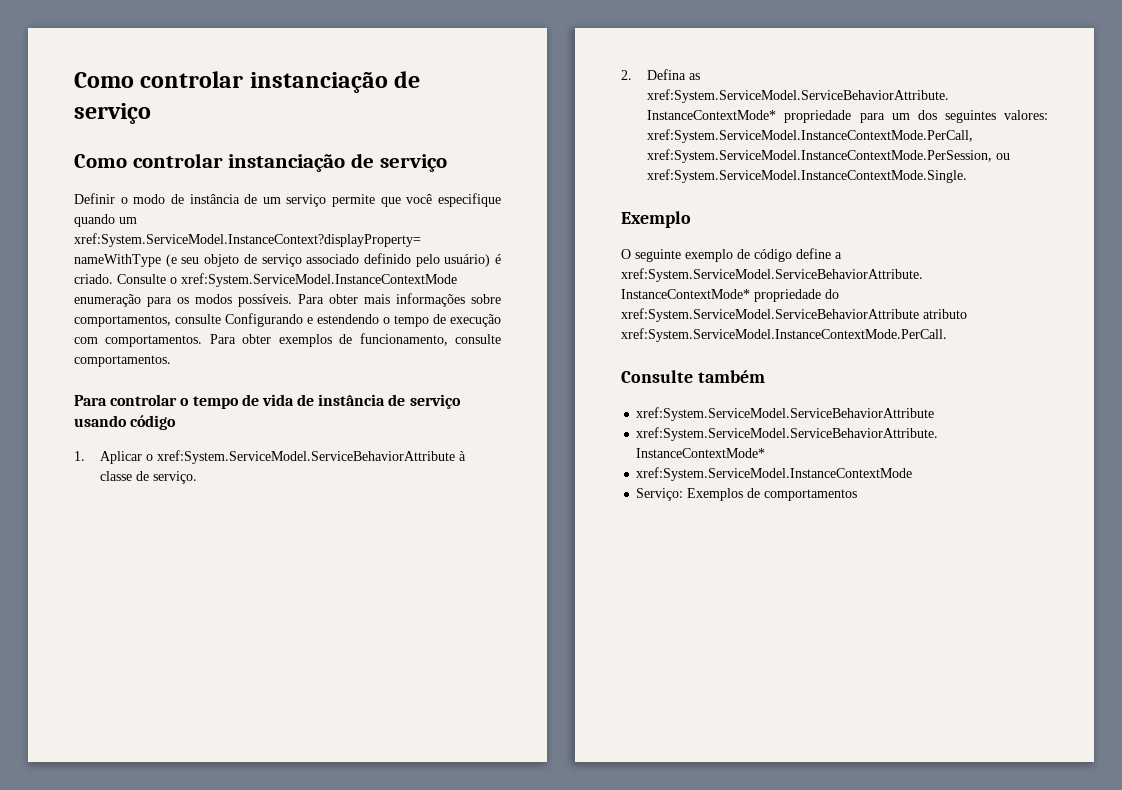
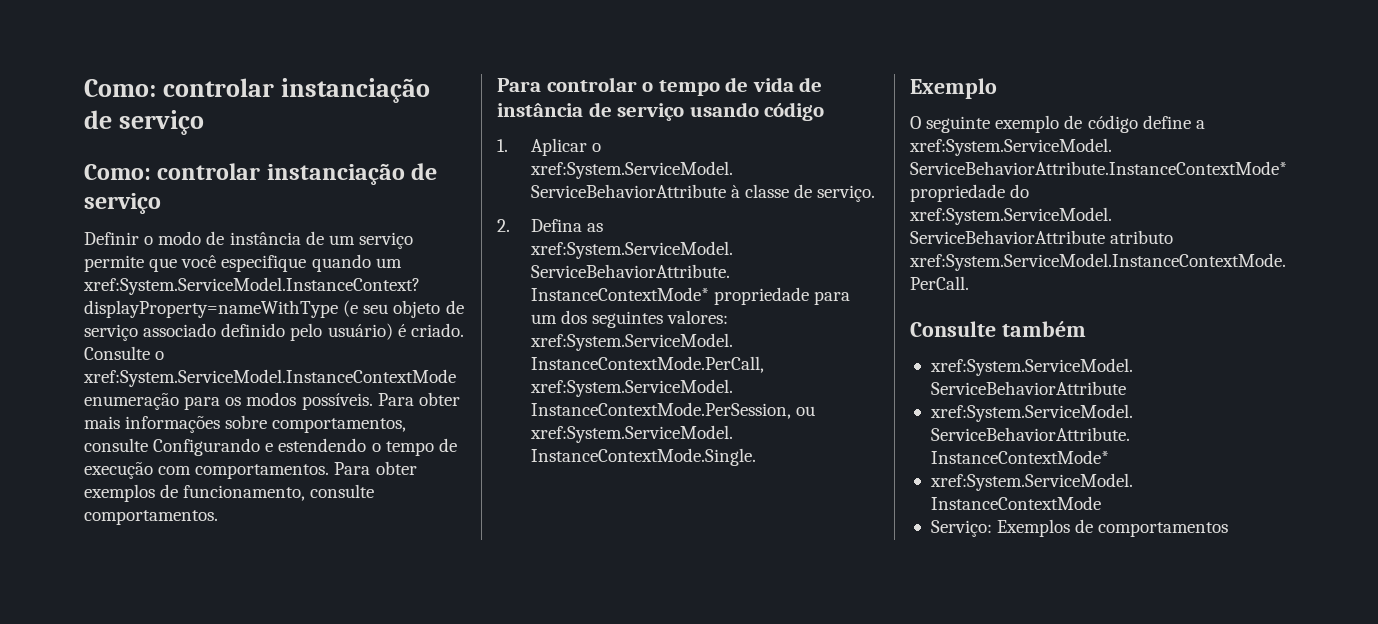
[74,71,421,93] [74,103,151,124] [74,154,127,168] Como controlar instanciação de serviço // Como -> [84,78,431,103] [84,110,205,135] [84,164,151,180] Como: controlar instanciação de serviço // Como:

